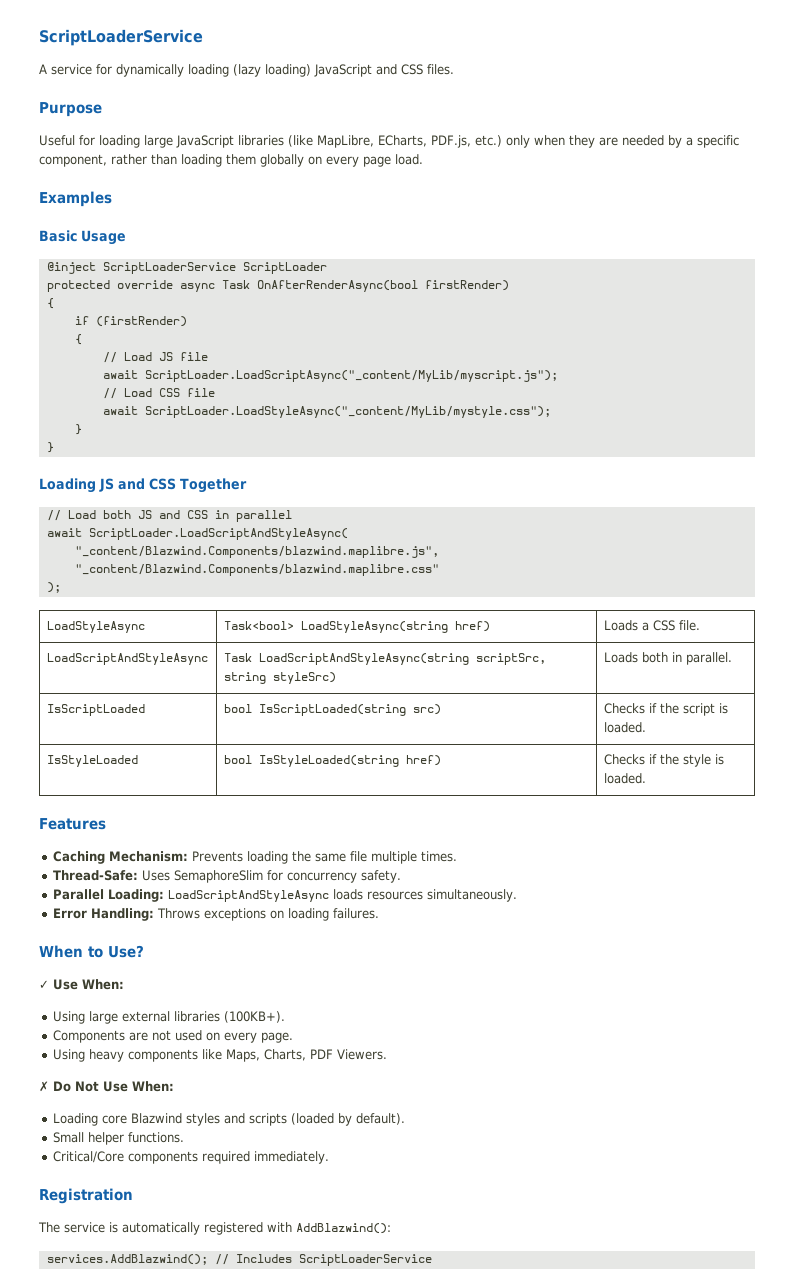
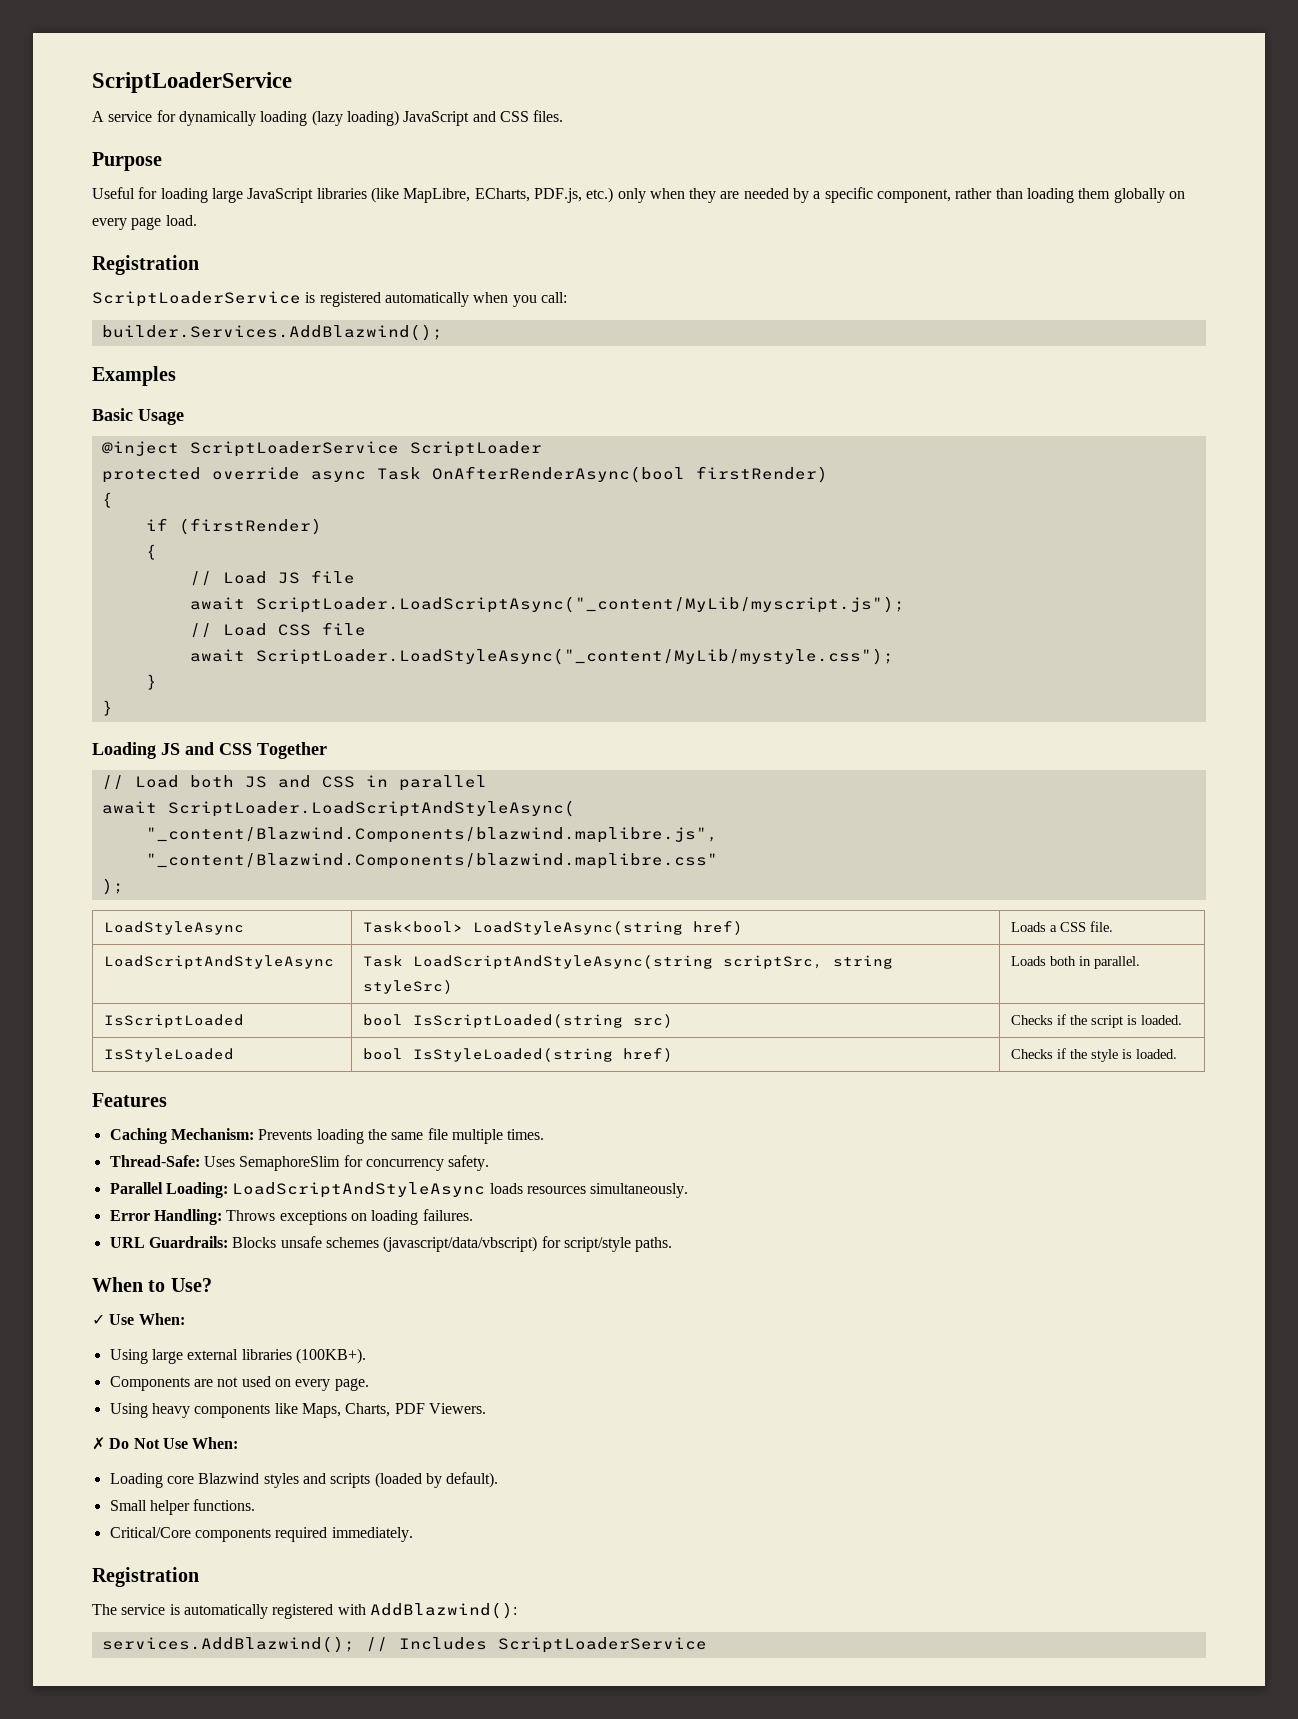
(423, 159) none -> [92,255,199,275] [92,291,567,307] [101,324,443,341] // Registration // ScriptLoaderService is registered automatically when you call: // builder.Services.AddBlazwind();
(379, 913) none -> [109,1236,673,1252] // URL Guardrails: Blocks unsafe schemes (javascript/data/vbscript) for script/style paths.

